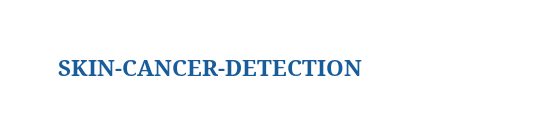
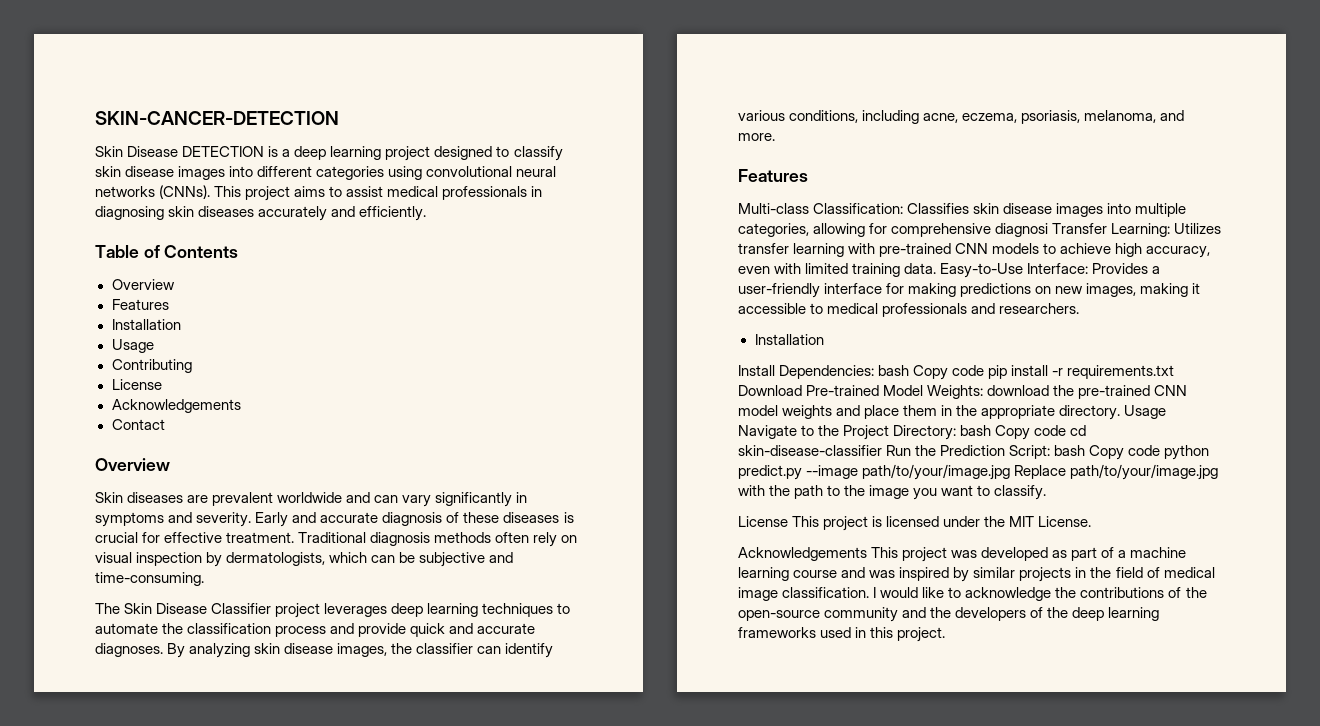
(362, 68) none -> [95,146,563,161] [95,166,557,180] [95,185,543,201] [95,206,427,221] [95,245,239,258] [111,279,175,290] [111,299,169,310] [111,319,181,330] [111,339,154,353] [111,359,192,373] [111,379,162,390] [111,399,241,413] [111,419,165,430] [95,458,170,471] [95,492,528,507] [95,512,574,527] [95,532,578,547] [95,552,514,567] [95,572,204,586] [95,603,571,618] [95,623,536,637] [95,643,554,658] [738,110,1185,124] [738,133,775,141] [738,169,808,182] [738,203,1187,217] [738,223,1222,237] [738,243,1211,258] [738,263,1161,278] [738,283,1201,298] [738,303,1080,317] [754,334,824,345] [738,365,1175,380] [738,385,1188,399] [738,405,1167,420] [738,425,1087,440] [738,445,1210,460] [738,464,1219,480] [738,485,1047,500] [738,516,1092,531] [738,547,1187,562] [738,567,1215,582] [738,587,1207,601] [738,607,1160,622] [738,627,946,642] // Skin Disease DETECTION is a deep learning project designed to classify skin disease images into different categories using convolutional neural networks (CNNs). This project aims to assist medical professionals in diagnosing skin diseases accurately and efficiently. // Table of Contents // Overview // Features // Installation // Usage // Contributing // License // Acknowledgements // Contact // Overview // Skin diseases are prevalent worldwide and can vary significantly in symptoms and severity. Early and accurate diagnosis of these diseases is crucial for effective treatment. Traditional diagnosis methods often rely on visual inspection by dermatologists, which can be subjective and time-consuming. // The Skin Disease Classifier project leverages deep learning techniques to automate the classification process and provide quick and accurate diagnoses. By analyzing skin disease images, the classifier can identify various conditions, including acne, eczema, psoriasis, melanoma, and more. // Features // Multi-class Classification: Classifies skin disease images into multiple categories, allowing for comprehensive diagnosi Transfer Learning: Utilizes transfer learning with pre-trained CNN models to achieve high accuracy, even with limited training data. Easy-to-Use Interface: Provides a user-friendly interface for making predictions on new images, making it accessible to medical professionals and researchers. // Installation // Install Dependencies: bash Copy code pip install -r requirements.txt Download Pre-trained Model Weights: download the pre-trained CNN model weights and place them in the appropriate directory. Usage Navigate to the Project Directory: bash Copy code cd skin-disease-classifier Run the Prediction Script: bash Copy code python predict.py --image path/to/your/image.jpg Replace path/to/your/image.jpg with the path to the image you want to classify. // License This project is licensed under the MIT License. // Acknowledgements This project was developed as part of a machine learning course and was inspired by similar projects in the field of medical image classification. I would like to acknowledge the contributions of the open-source community and the developers of the deep learning frameworks used in this project.

